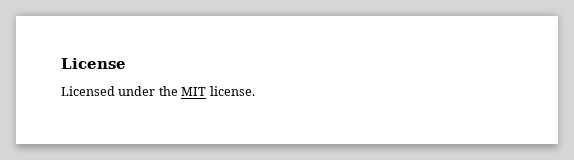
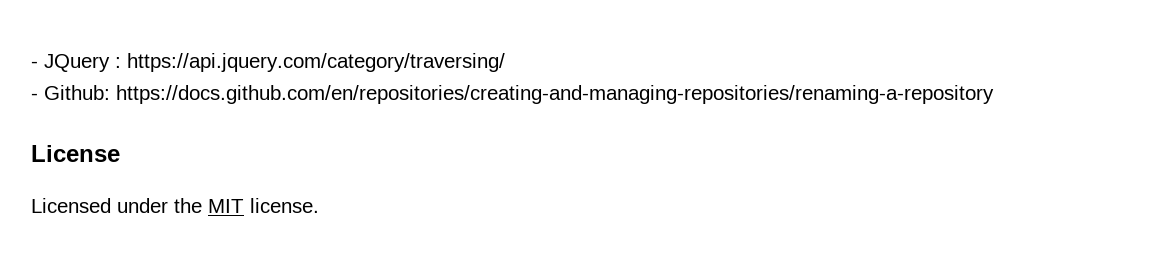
(61, 63) none -> [31,53,505,72] [31,85,994,104] - JQuery : https://api.jquery.com/category/traversing/ // - Github: https://docs.github.com/en/repositories/creating-and-managing-repositories/renaming-a-repository //

